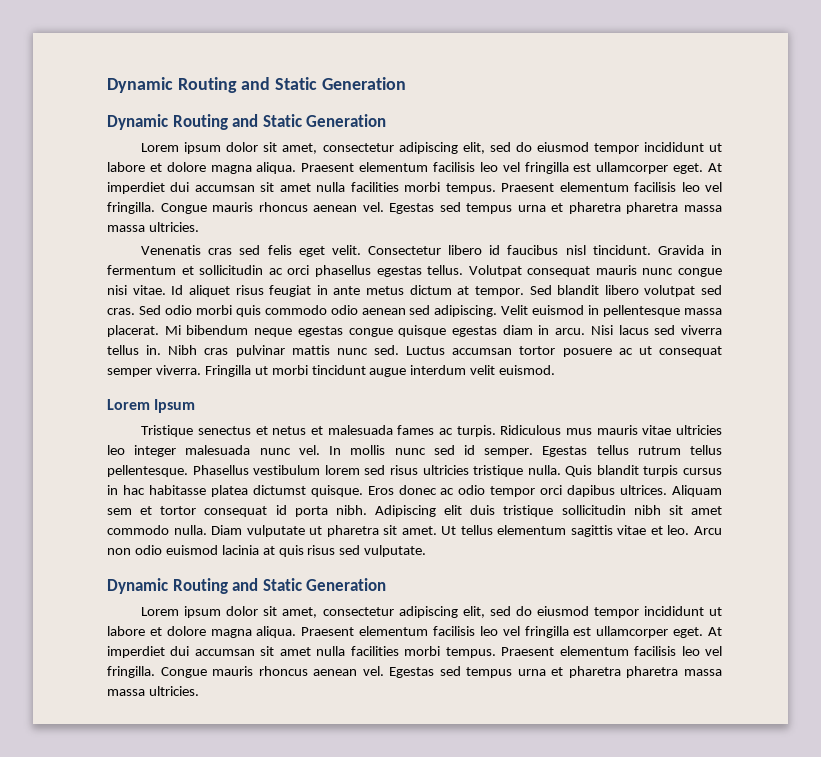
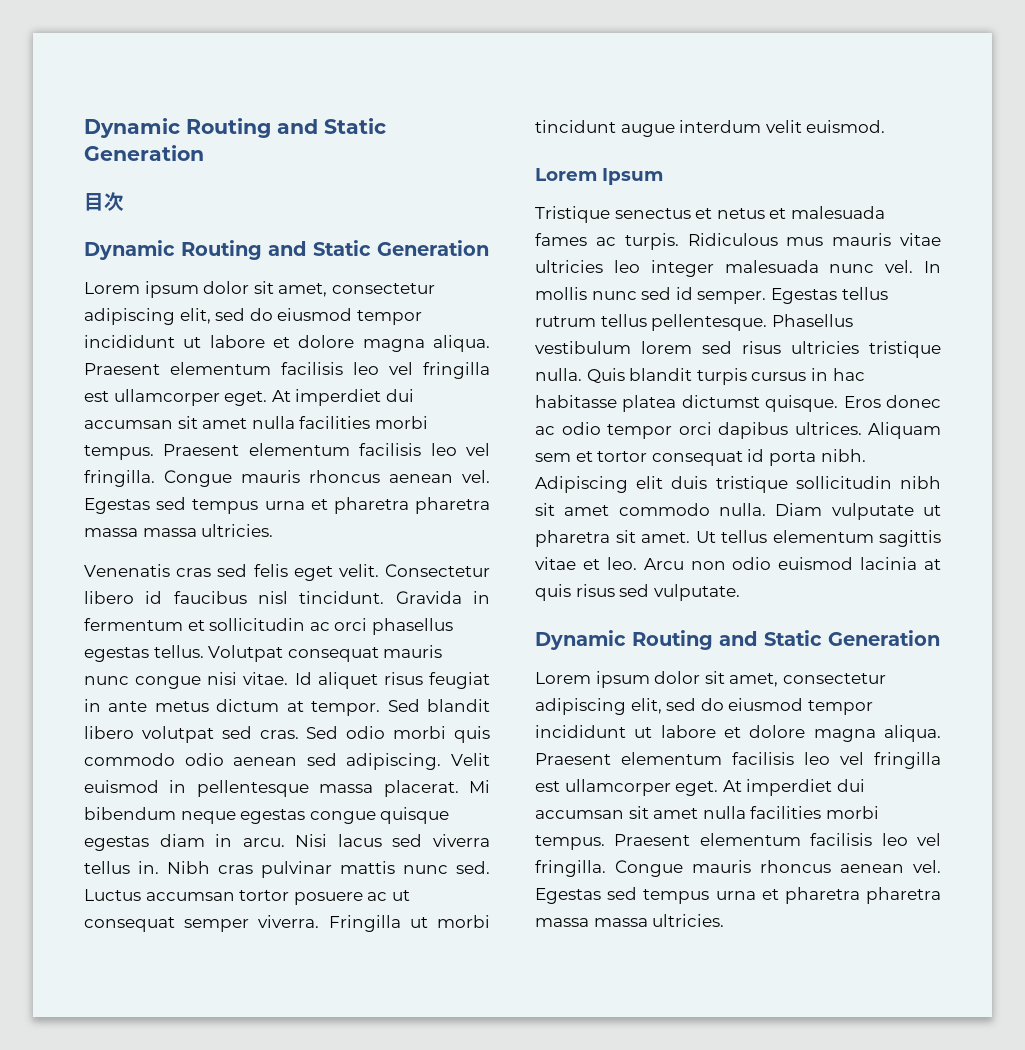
[107,77,406,93] Dynamic Routing and Static Generation -> [84,118,386,138] [84,145,204,161] [84,192,124,211] Dynamic Routing and Static Generation // 目次

